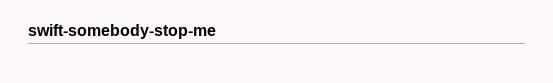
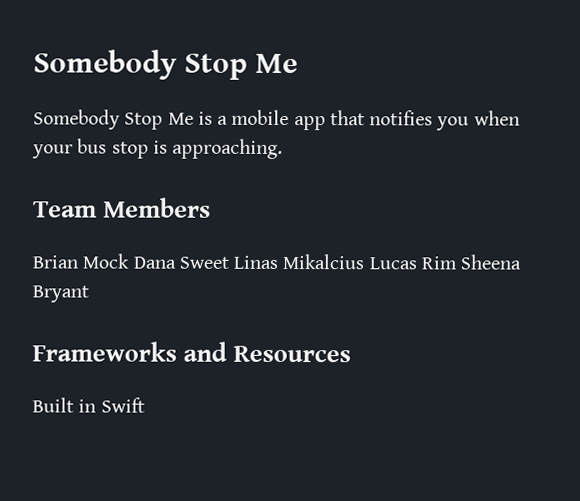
[28,24,216,39] swift-somebody-stop-me -> [33,49,299,80] [33,109,520,131] [32,138,284,159] [33,197,212,218] [32,253,522,270] [32,285,89,303] [32,341,352,363] [32,397,145,413] Somebody Stop Me // Somebody Stop Me is a mobile app that notifies you when your bus stop is approaching. // Team Members // Brian Mock Dana Sweet Linas Mikalcius Lucas Rim Sheena Bryant // Frameworks and Resources // Built in Swift

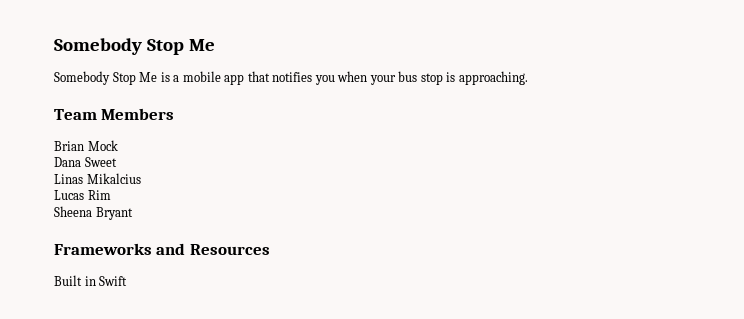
(130, 261) none -> (118, 145) //
(229, 262) none -> (117, 162) //
(365, 261) none -> (141, 178) //
(457, 263) none -> (111, 195) //

